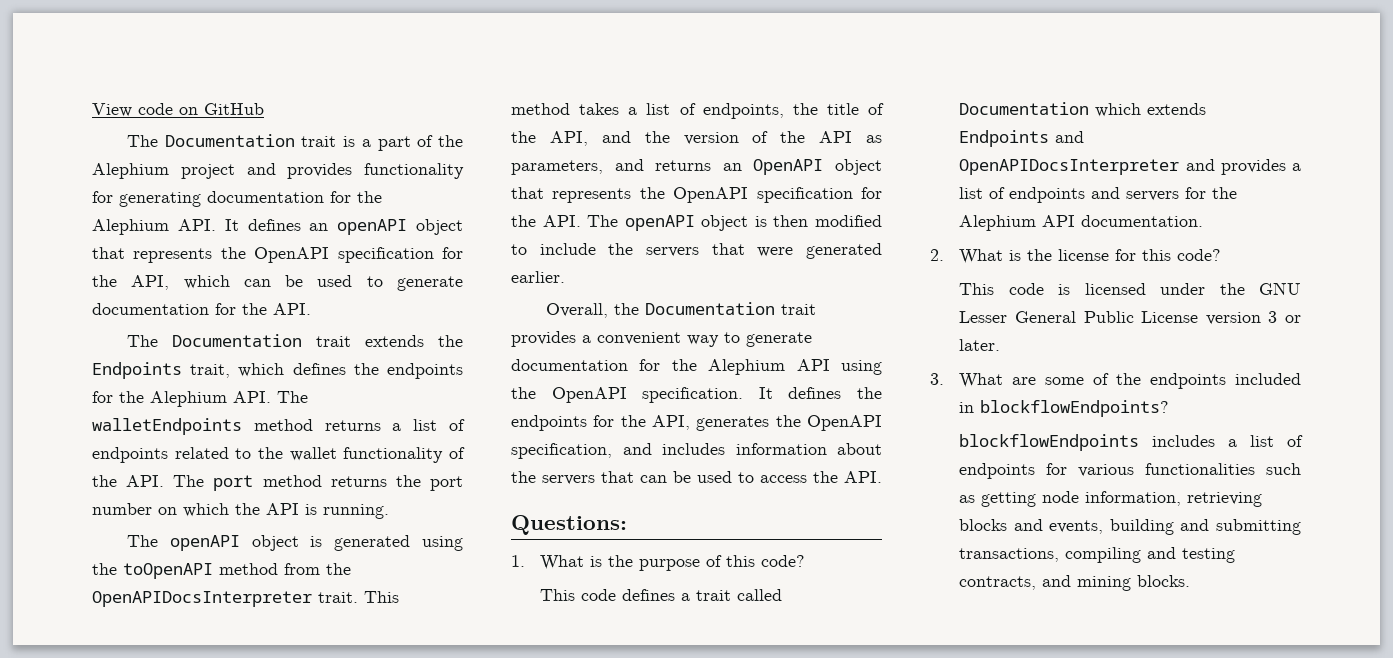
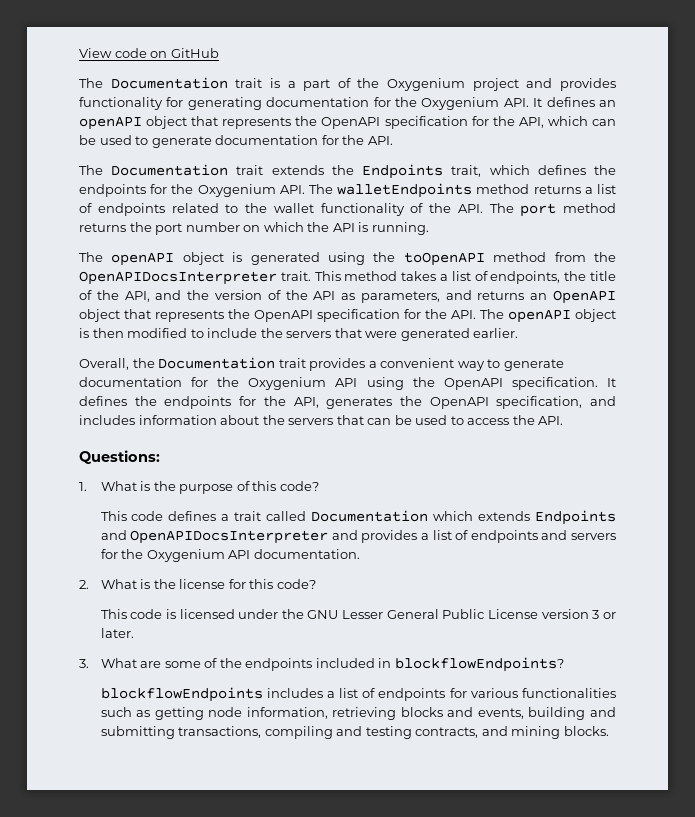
[92,163,169,179] Alephium -> [387,78,466,91] Oxygenium
[92,219,169,235] Alephium -> [421,97,500,110] Oxygenium
[150,391,227,407] Alephium -> [197,184,276,197] Oxygenium
[708,359,786,375] Alephium -> [248,377,327,390] Oxygenium
[959,215,1037,231] Alephium -> [146,549,225,562] Oxygenium

